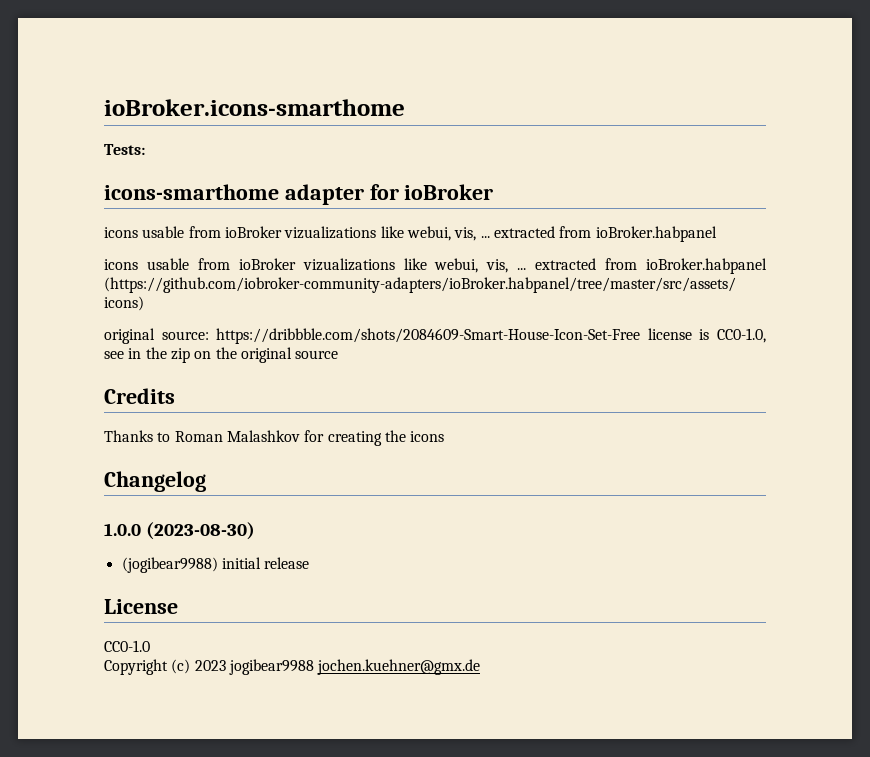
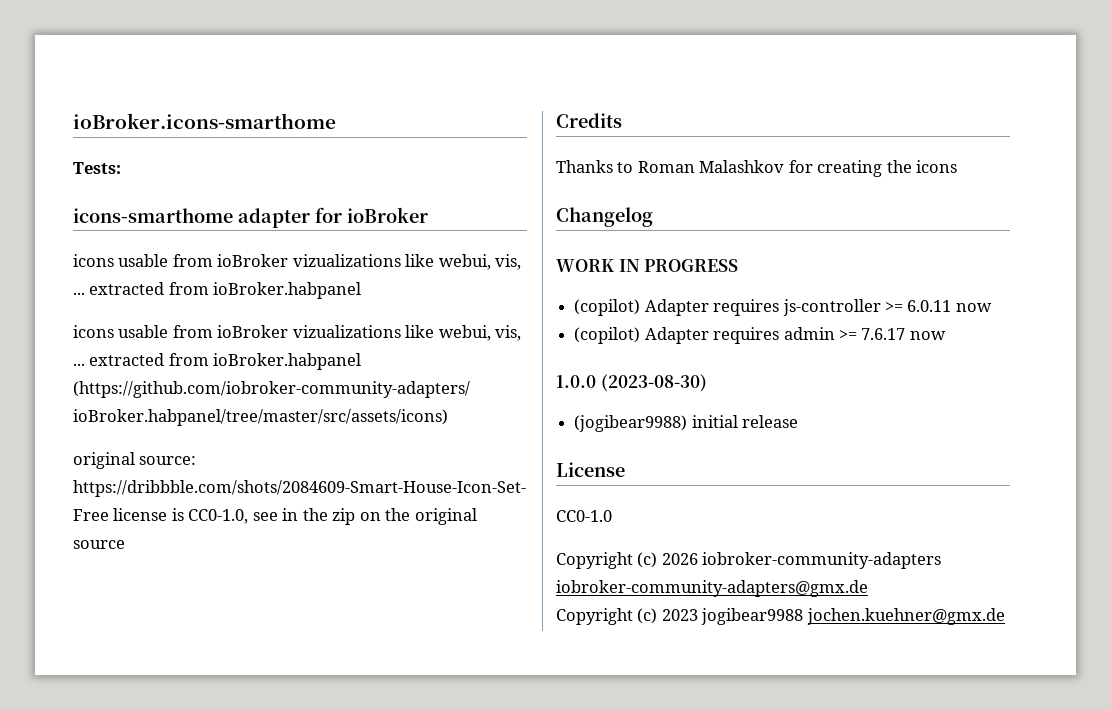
(206, 481) none -> [556,259,739,272] [574,299,992,316] [574,327,946,344] // WORK IN PROGRESS // (copilot) Adapter requires js-controller >= 6.0.11 now // (copilot) Adapter requires admin >= 7.6.17 now
(150, 646) none -> [556,552,942,569] [556,580,868,597] // Copyright (c) 2026 iobroker-community-adapters iobroker-community-adapters@gmx.de

